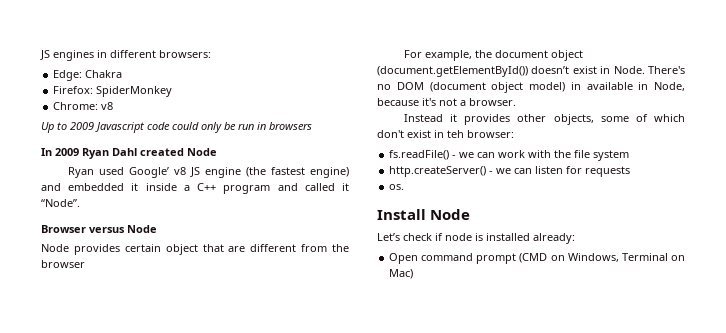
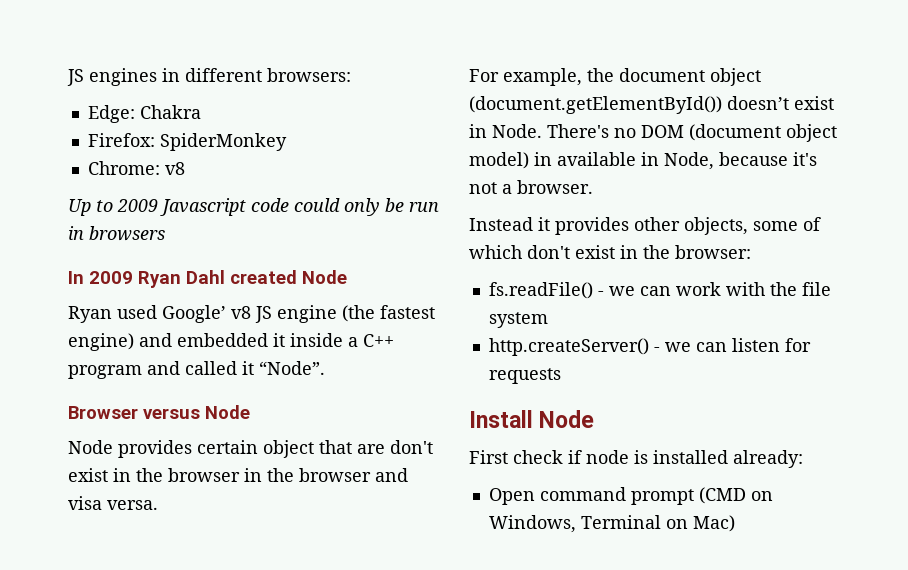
[250,244,349,252] [41,260,85,268] different from the browser -> [390,440,433,454] [68,468,408,482] [68,496,158,510] don't exist in the browser in the browser and visa versa.
[447,130,464,138] teh -> [643,245,670,259] the
[389,184,405,190] // os. -> (561, 376) none
[377,233,400,241] Let’s -> [469,450,508,464] First

